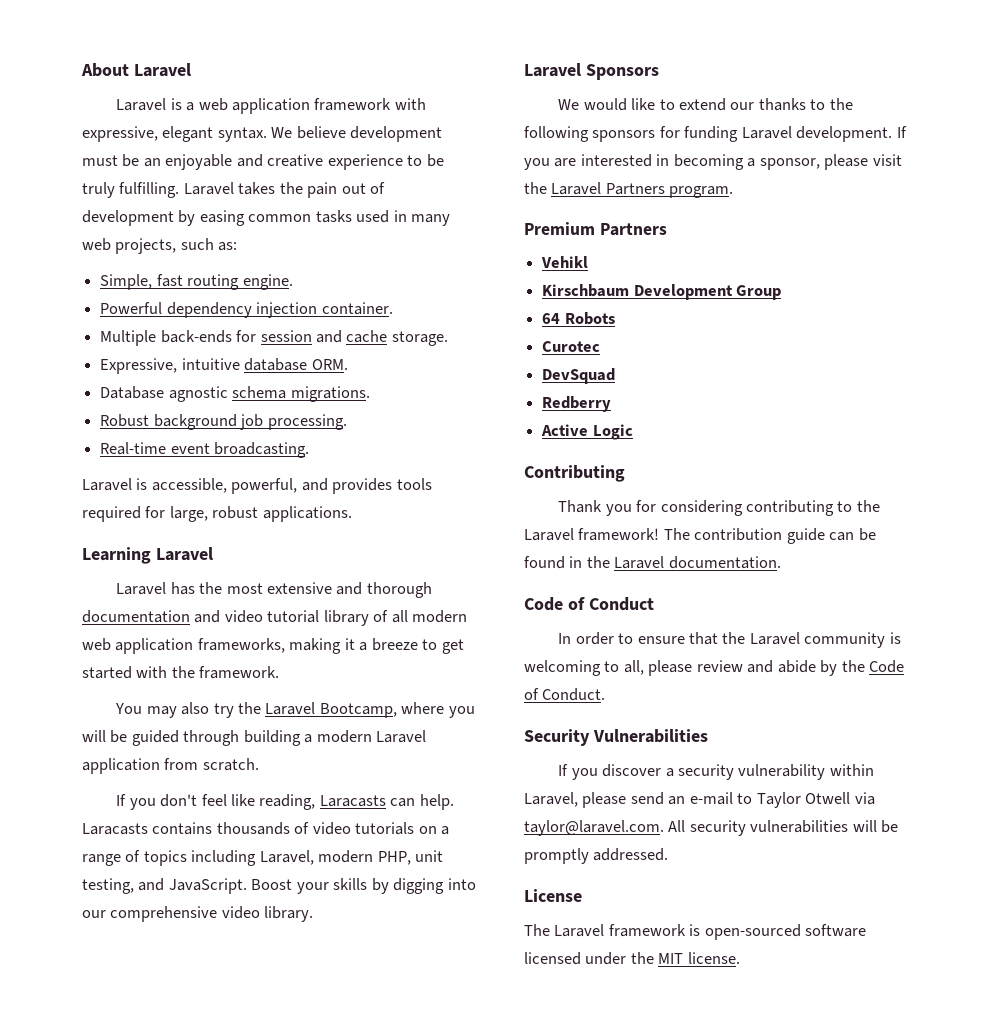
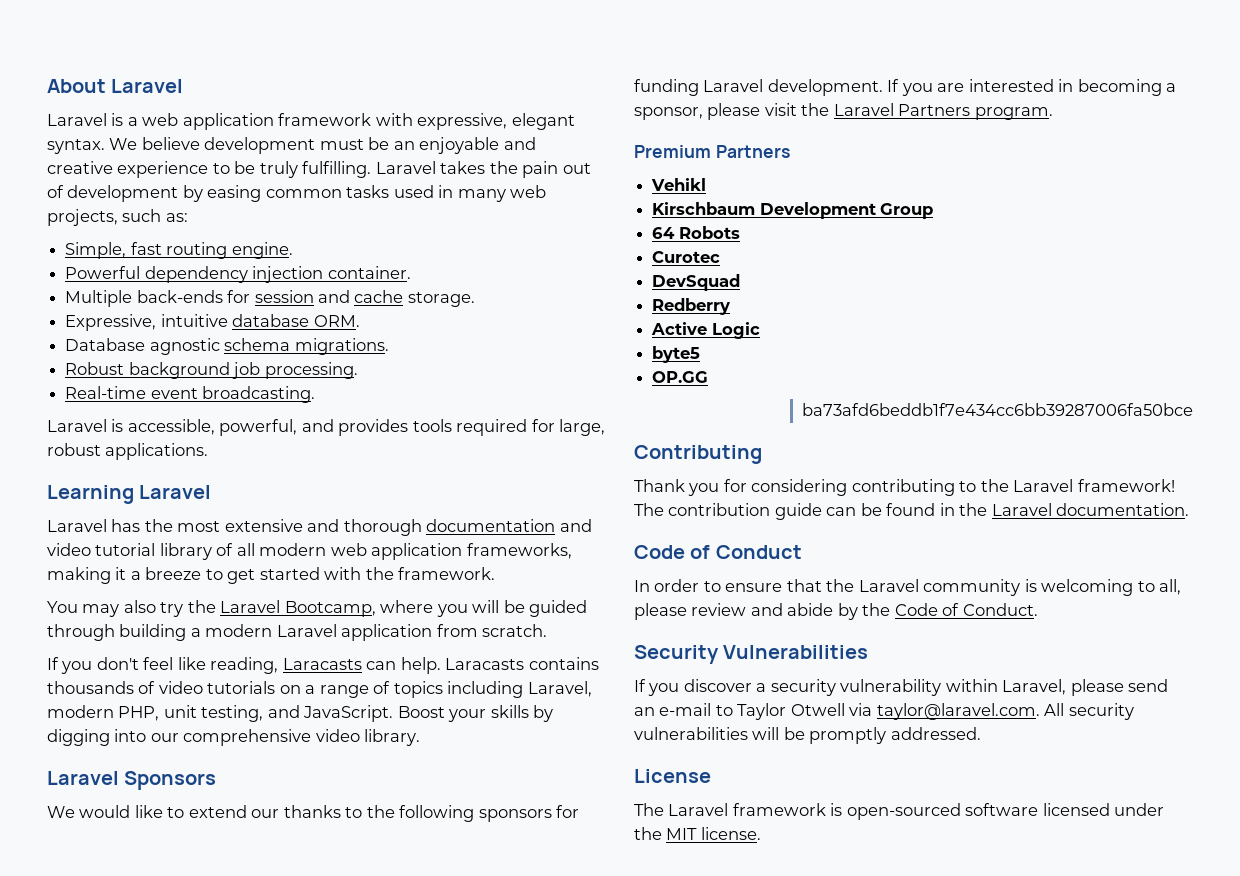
(633, 432) none -> [652,346,701,363] [652,371,709,383] [801,403,1193,416] // byte5 // OP.GG // ba73afd6beddb1f7e434cc6bb39287006fa50bce

